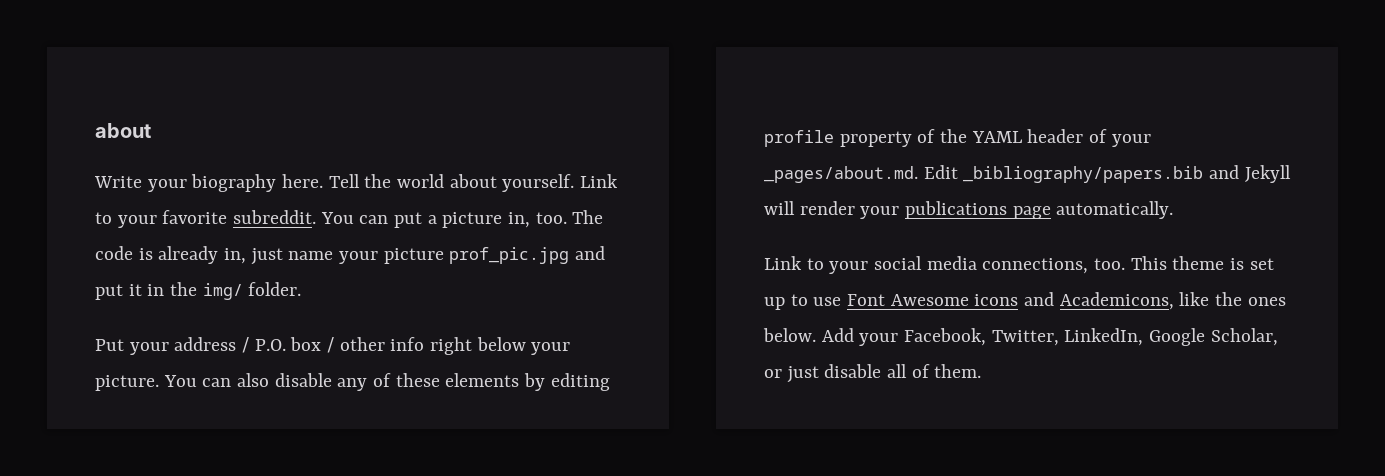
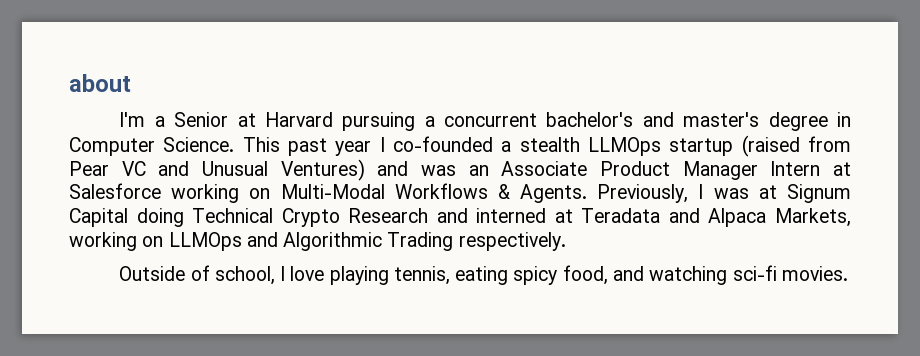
[94,174,619,192] [95,210,604,228] [95,246,606,265] [95,282,302,300] [95,337,571,355] [95,373,610,391] [764,129,1151,147] [764,165,1291,183] [764,201,1174,219] [764,256,1274,274] [764,292,1286,310] [763,328,1278,346] [764,364,982,383] Write your biography here. Tell the world about yourself. Link to your favorite subreddit. You can put a picture in, too. The code is already in, just name your picture prof_pic.jpg and put it in the img/ folder. // Put your address / P.O. box / other info right below your picture. You can also disable any of these elements by editing profile property of the YAML header of your _pages/about.md. Edit _bibliography/papers.bib and Jekyll will render your publications page automatically. // Link to your social media connections, too. This theme is set up to use Font Awesome icons and Academicons, like the ones below. Add your Facebook, Twitter, LinkedIn, Google Scholar, or just disable all of them. -> [119,112,851,131] [69,135,851,157] [69,159,851,181] [69,183,852,203] [69,208,851,227] [69,232,566,251] [119,265,848,285] I'm a Senior at Harvard pursuing a concurrent bachelor's and master's degree in Computer Science. This past year I co-founded a stealth LLMOps startup (raised from Pear VC and Unusual Ventures) and was an Associate Product Manager Intern at Salesforce working on Multi-Modal Workflows & Agents. Previously, I was at Signum Capital doing Technical Crypto Research and interned at Teradata and Alpaca Markets, working on LLMOps and Algorithmic Trading respectively. // Outside of school, I love playing tennis, eating spicy food, and watching sci-fi movies.

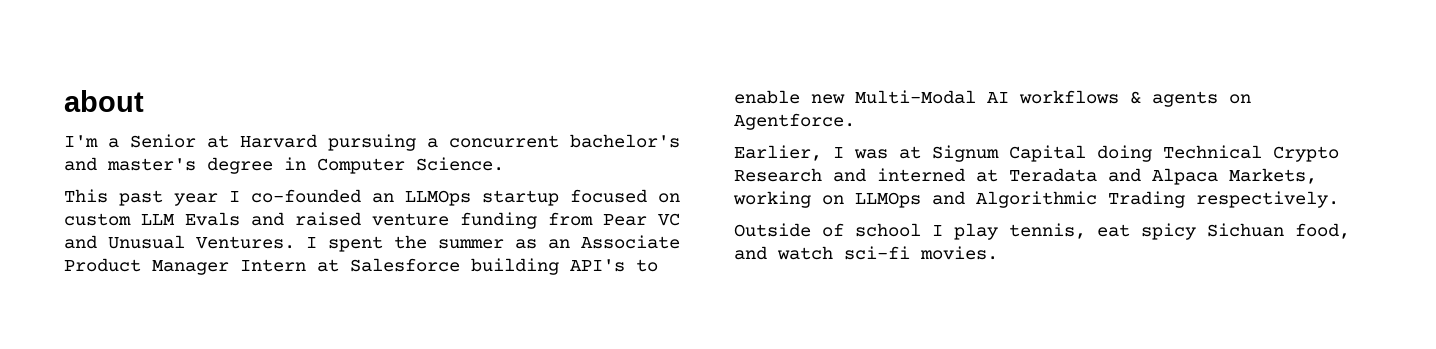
(235, 144) none -> (504, 164) //
[501,135,800,157] a stealth LLMOps startup (raised -> [372,189,680,206] [64,212,537,229] an LLMOps startup focused on custom LLM Evals and raised venture funding
[280,159,456,181] Ventures) and was -> [196,235,537,252] Ventures. I spent the summer as
[171,183,689,203] working on Multi-Modal Workflows & Agents. Previously, -> [471,258,658,275] [734,90,1251,107] [734,113,855,130] [734,145,822,161] building API's to enable new Multi-Modal AI workflows & agents on Agentforce. // Earlier,
[214,266,558,285] school, I love playing tennis, eating spicy -> [855,223,1284,240] school I play tennis, eat spicy Sichuan
[649,266,728,285] watching -> [777,246,833,260] watch

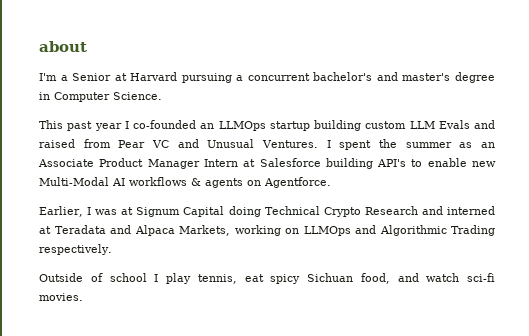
[570,189,680,203] focused on -> [314,120,361,131] building
[372,212,537,229] venture funding -> (75, 143) none

